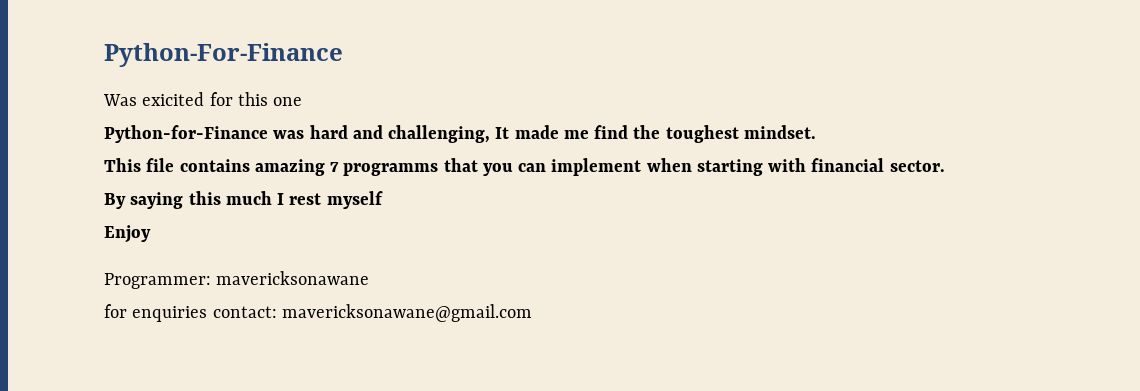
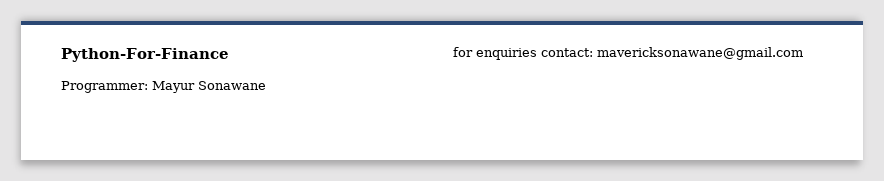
[103,92,303,106] [104,125,816,143] [104,158,945,176] [104,191,383,209] [104,225,151,243] // Was exicited for this one // Python-for-Finance was hard and challenging, It made me find the toughest mindset. // This file contains amazing 7 programms that you can implement when starting with financial sector. // By saying this much I rest myself // Enjoy -> (229, 55) none
[216,271,370,285] mavericksonawane -> [152,81,266,93] Mayur Sonawane

